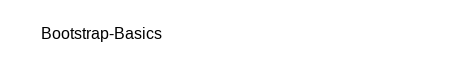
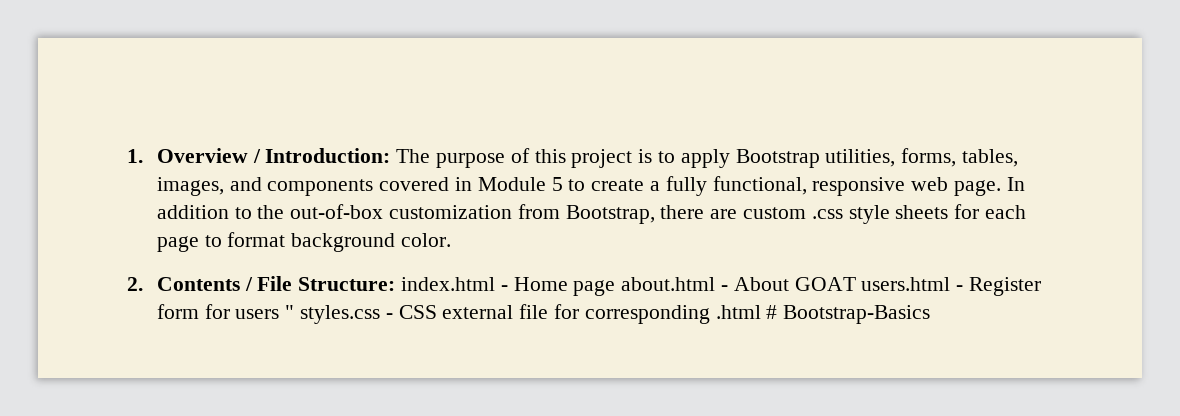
(41, 34) none -> [127,148,1019,168] [156,176,1025,196] [156,204,1027,224] [156,232,451,252] [127,276,1042,296] [156,304,778,324] 1. Overview / Introduction: The purpose of this project is to apply Bootstrap utilities, forms, tables, images, and components covered in Module 5 to create a fully functional, responsive web page. In addition to the out-of-box customization from Bootstrap, there are custom .css style sheets for each page to format background color. // 2. Contents / File Structure: index.html - Home page about.html - About GOAT users.html - Register form for users " styles.css - CSS external file for corresponding .html #

